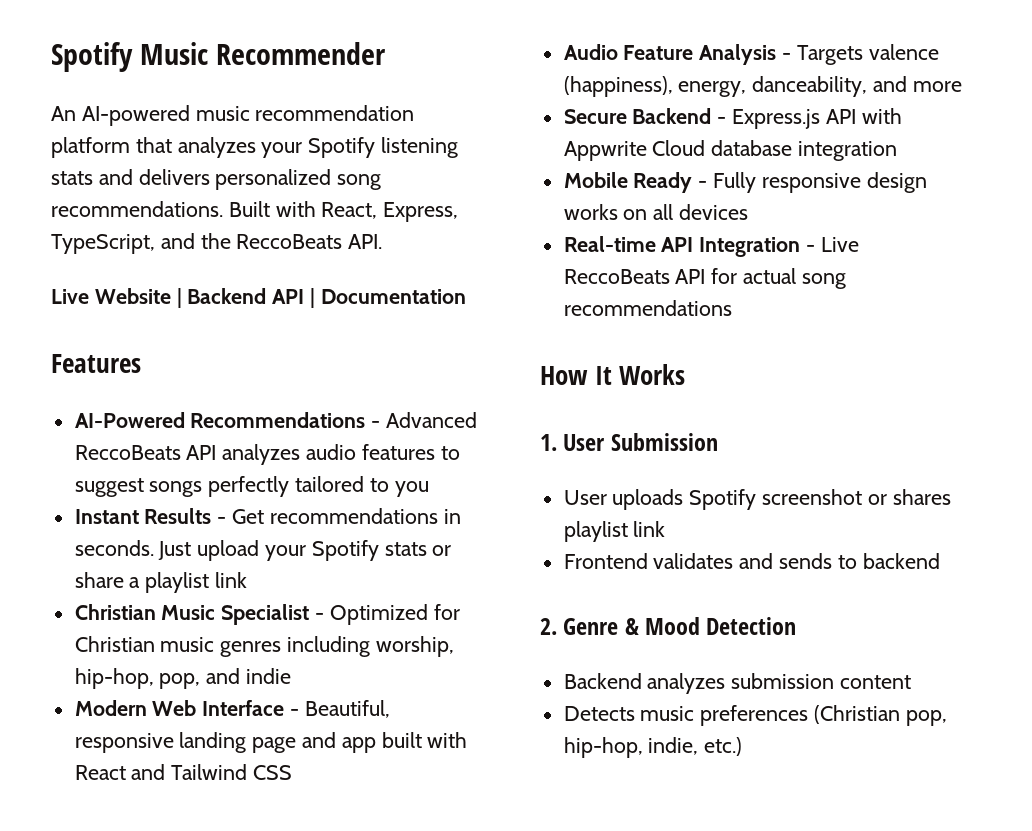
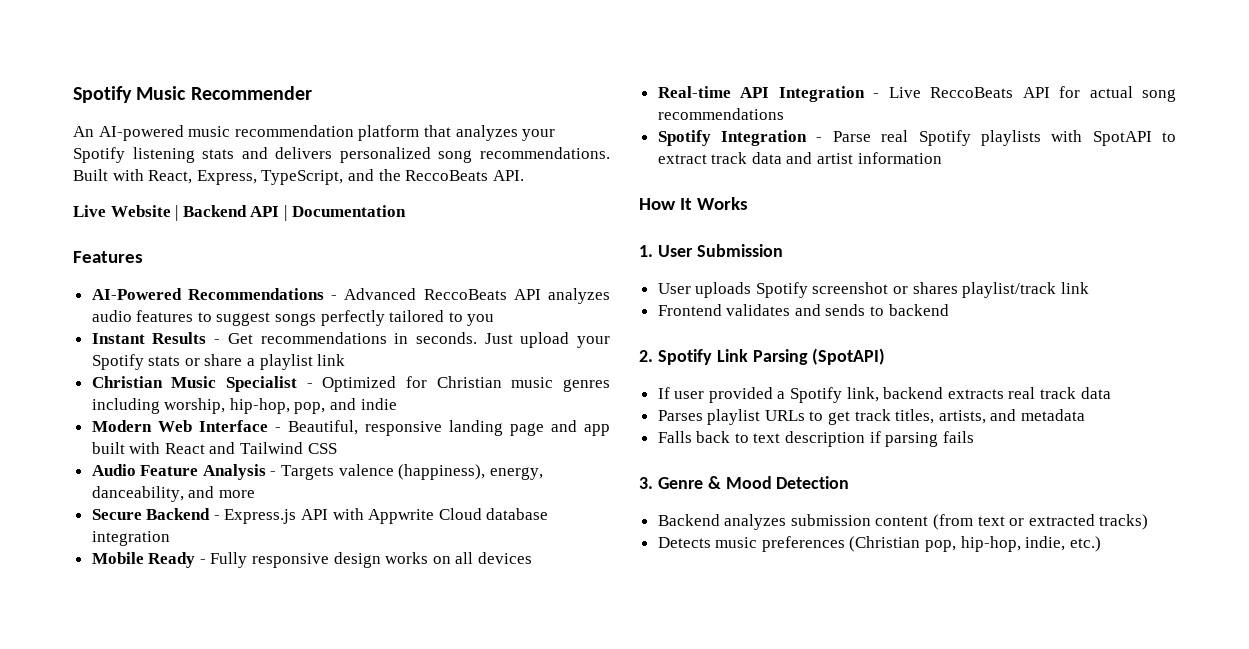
(732, 308) none -> [657,130,1176,146] [657,152,942,164] // Spotify Integration - Parse real Spotify playlists with SpotAPI to extract track data and artist information
[563,521,628,542] playlist -> [962,282,1057,298] playlist/track
(557, 626) none -> [657,348,886,365] [657,387,1111,403] [657,409,1086,425] [657,431,974,447] [639,477,653,489] Spotify Link Parsing (SpotAPI) // If user provided a Spotify link, backend extracts real track data // Parses playlist URLs to get track titles, artists, and metadata // Falls back to text description if parsing fails // 3.
(912, 682) none -> [933,514,1149,530] (from text or extracted tracks)

